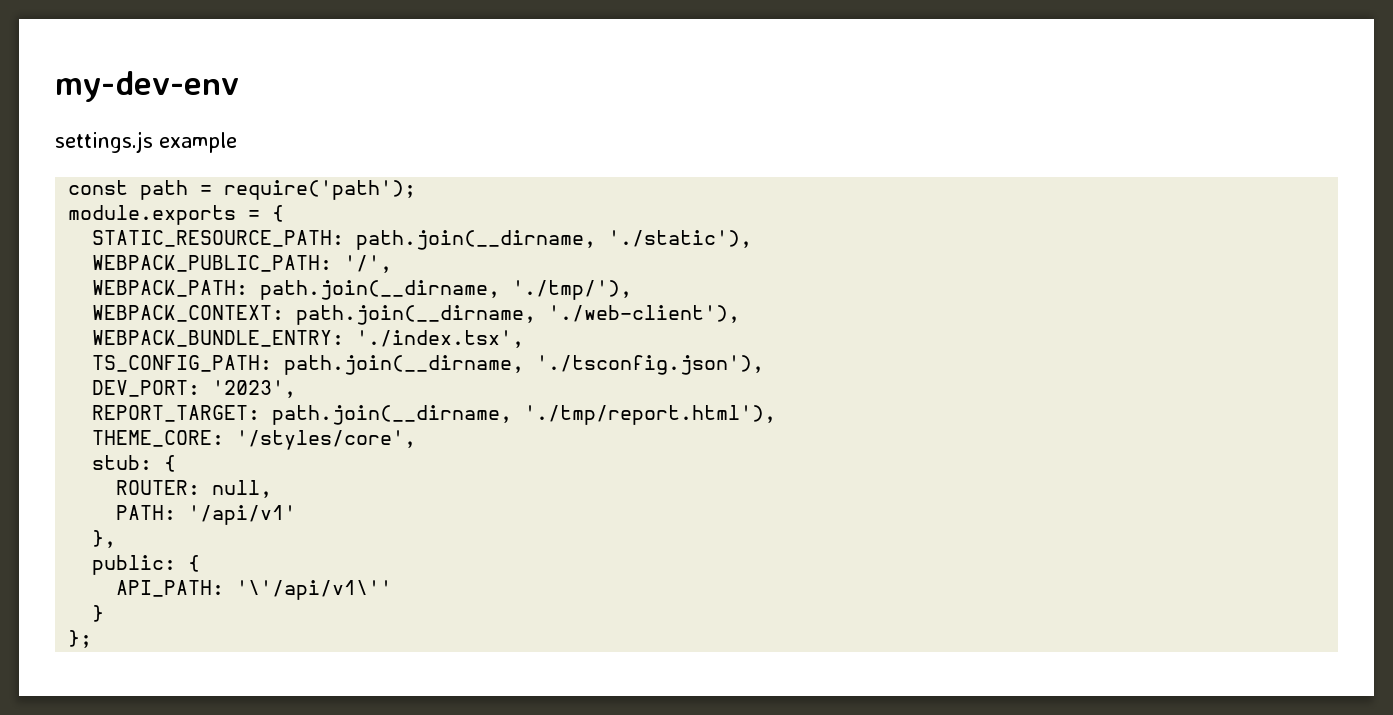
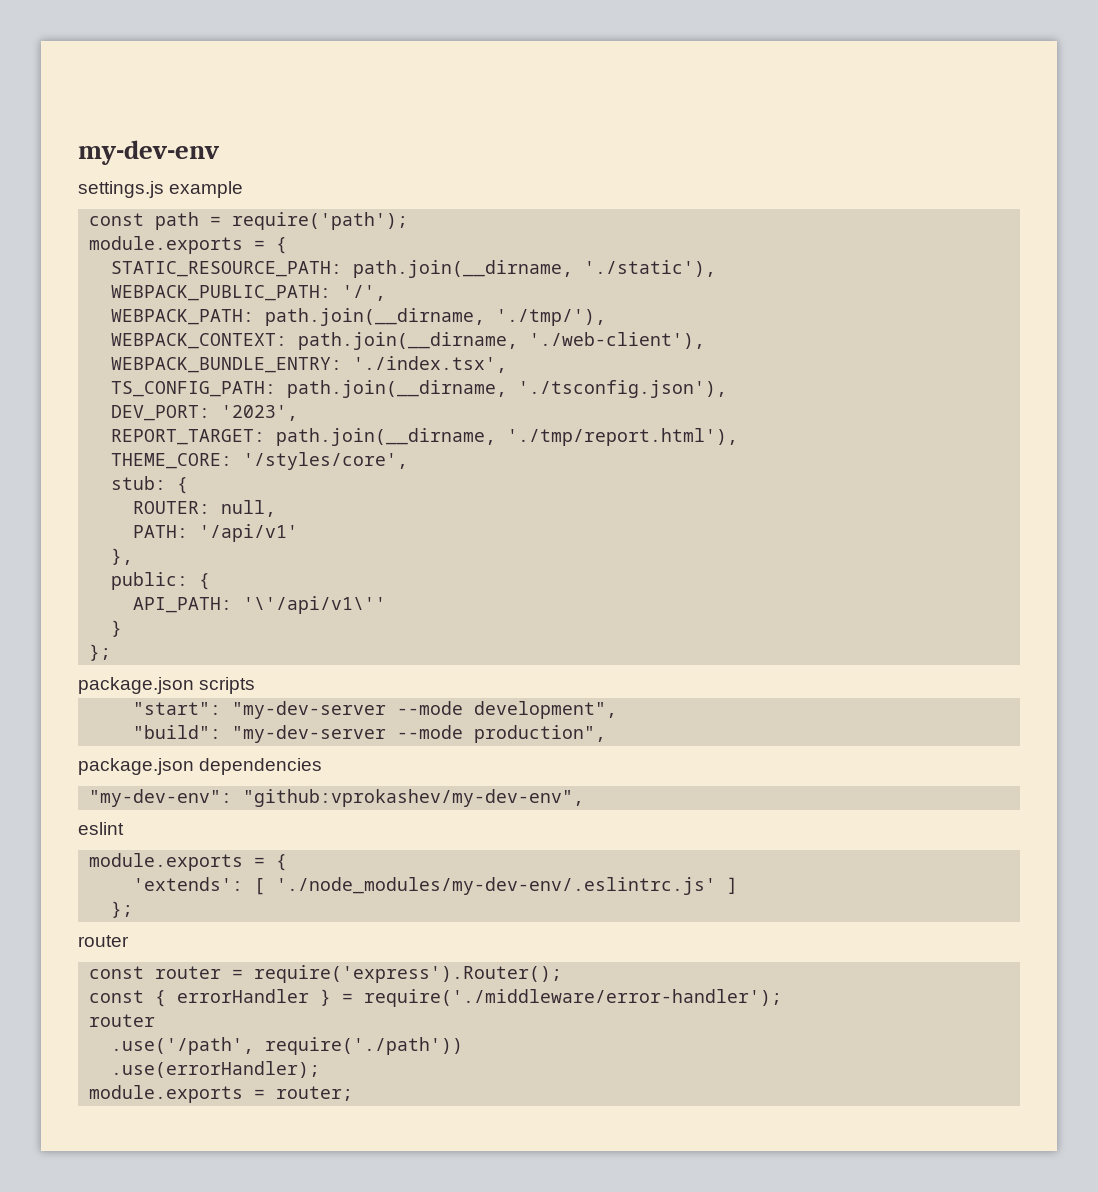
(93, 639) none -> [78,677,256,694] [133,701,618,719] [133,725,607,743] [78,758,323,775] [89,789,585,807] [78,822,124,835] [89,853,288,871] [133,877,739,895] [111,901,134,918] [78,935,129,947] [89,965,563,983] [89,989,783,1007] [89,1014,156,1027] [111,1037,464,1055] [111,1061,321,1078] [89,1085,354,1103] // package.json scripts // "start": "my-dev-server --mode development", // "build": "my-dev-server --mode production", // package.json dependencies // "my-dev-env": "github:vprokashev/my-dev-env", // eslint // module.exports = { // 'extends': [ './node_modules/my-dev-env/.eslintrc.js' ] // }; // router // const router = require('express').Router(); // const { errorHandler } = require('./middleware/error-handler'); // router // .use('/path', require('./path')) // .use(errorHandler); // module.exports = router;

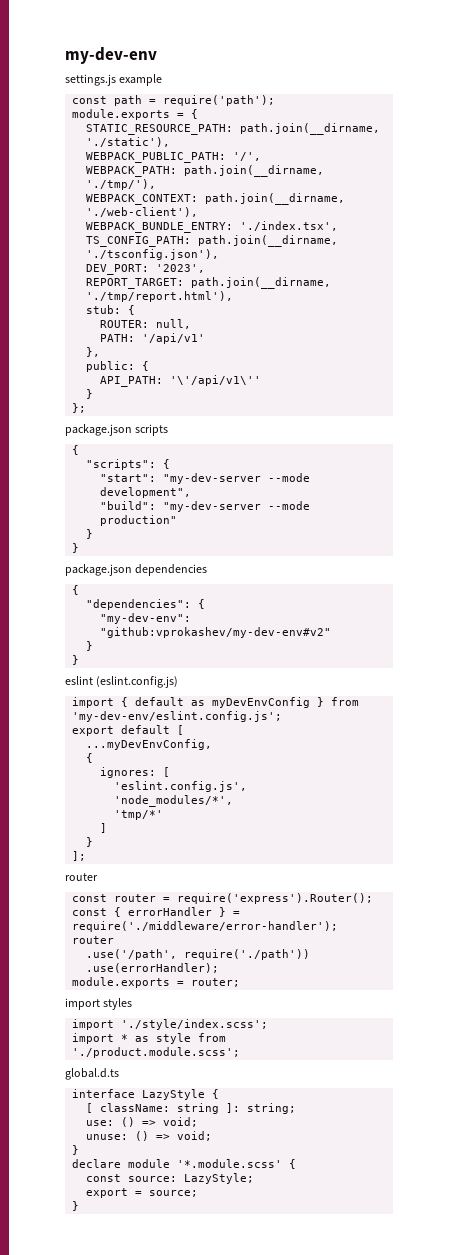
[111,452,409,470] // THEME_CORE: '/styles/core', -> (234, 296) none
(256, 685) none -> [72,445,80,455] [86,459,171,470] // { // "scripts": {
[474,725,607,743] production", -> [100,515,178,526] [86,529,94,539] [72,543,80,553] production" // } // }
[89,789,585,807] [78,822,124,835] [89,853,288,871] [133,877,717,895] "my-dev-env": "github:vprokashev/my-dev-env", // eslint // module.exports = { // 'extends': [ './node_modules/my-dev-env/.eslintrc.js' -> [72,585,80,595] [86,599,206,610] [100,613,192,624] [100,627,332,638] [86,641,94,651] [72,655,80,665] [65,676,179,688] [72,697,360,708] [72,711,283,722] [72,725,185,736] [86,739,213,750] [86,753,94,763] [100,767,171,778] [114,781,248,792] [114,795,234,807] [114,810,164,820] { // "dependencies": { // "my-dev-env": "github:vprokashev/my-dev-env#v2" // } // } // eslint (eslint.config.js) // import { default as myDevEnvConfig } from 'my-dev-env/eslint.config.js'; // export default [ // ...myDevEnvConfig, // { // ignores: [ // 'eslint.config.js', // 'node_modules/*', // 'tmp/*' //
[111,901,134,918] }; -> [86,837,94,847] [72,851,87,861] } // ];
(354, 1093) none -> [65,998,133,1010] [72,1019,269,1030] [72,1033,227,1044] [72,1047,241,1058] [65,1068,119,1080] [72,1089,220,1100] [86,1103,297,1114] [86,1117,199,1127] [86,1131,213,1141] [72,1145,80,1155] [72,1159,297,1169] [86,1173,255,1184] [86,1188,199,1198] [72,1201,80,1211] // import styles // import './style/index.scss'; // import * as style from './product.module.scss'; // global.d.ts // interface LazyStyle { // [ className: string ]: string; // use: () => void; // unuse: () => void; // } // declare module '*.module.scss' { // const source: LazyStyle; // export = source; // }

